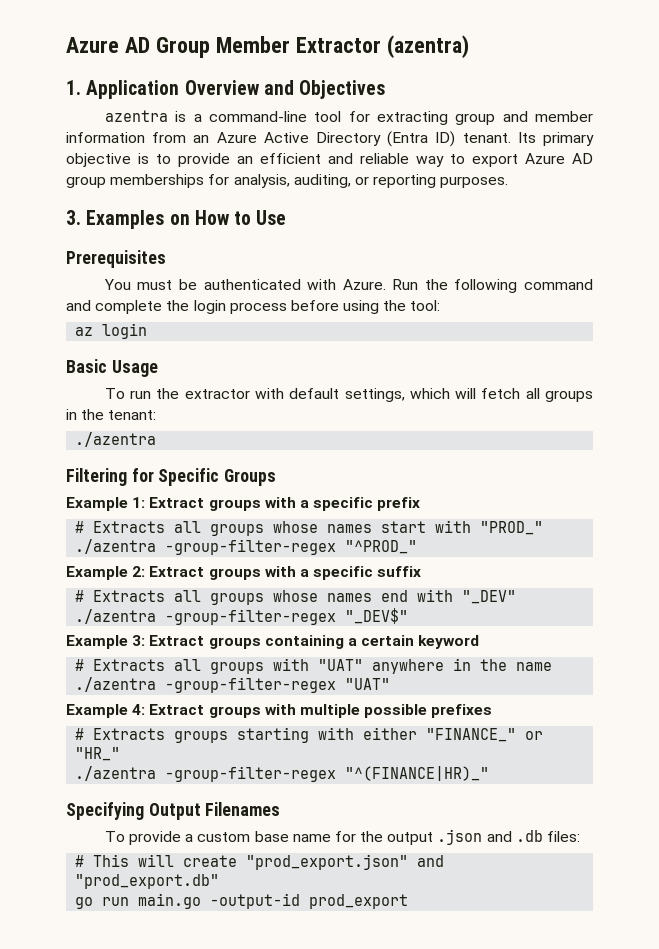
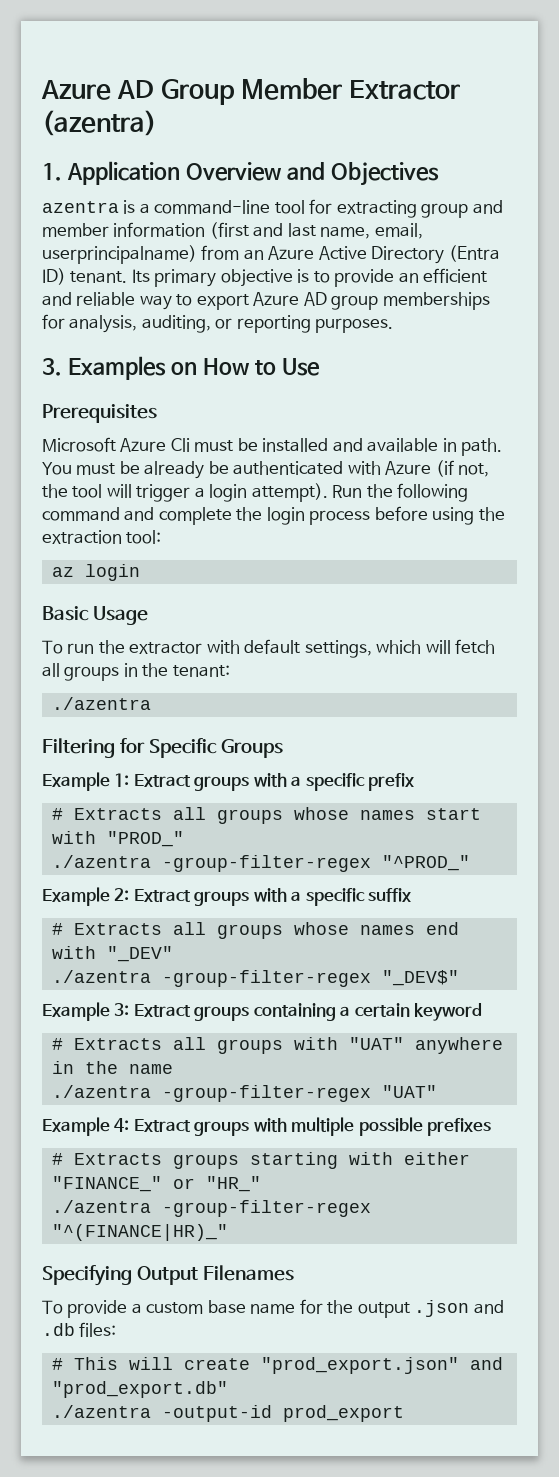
(145, 137) none -> [209,222,423,239] [42,245,197,264] (first and last name, email, userprincipalname)
[103,279,386,290] You must be authenticated with Azure. -> [42,437,503,456] [42,460,490,479] [42,483,328,502] Microsoft Azure Cli must be installed and available in path. You must be already be authenticated with Azure (if not, the tool will trigger a login attempt).
(407, 305) none -> [42,530,122,544] extraction
[75,893,202,909] go run main.go -> [51,1405,151,1418] ./azentra

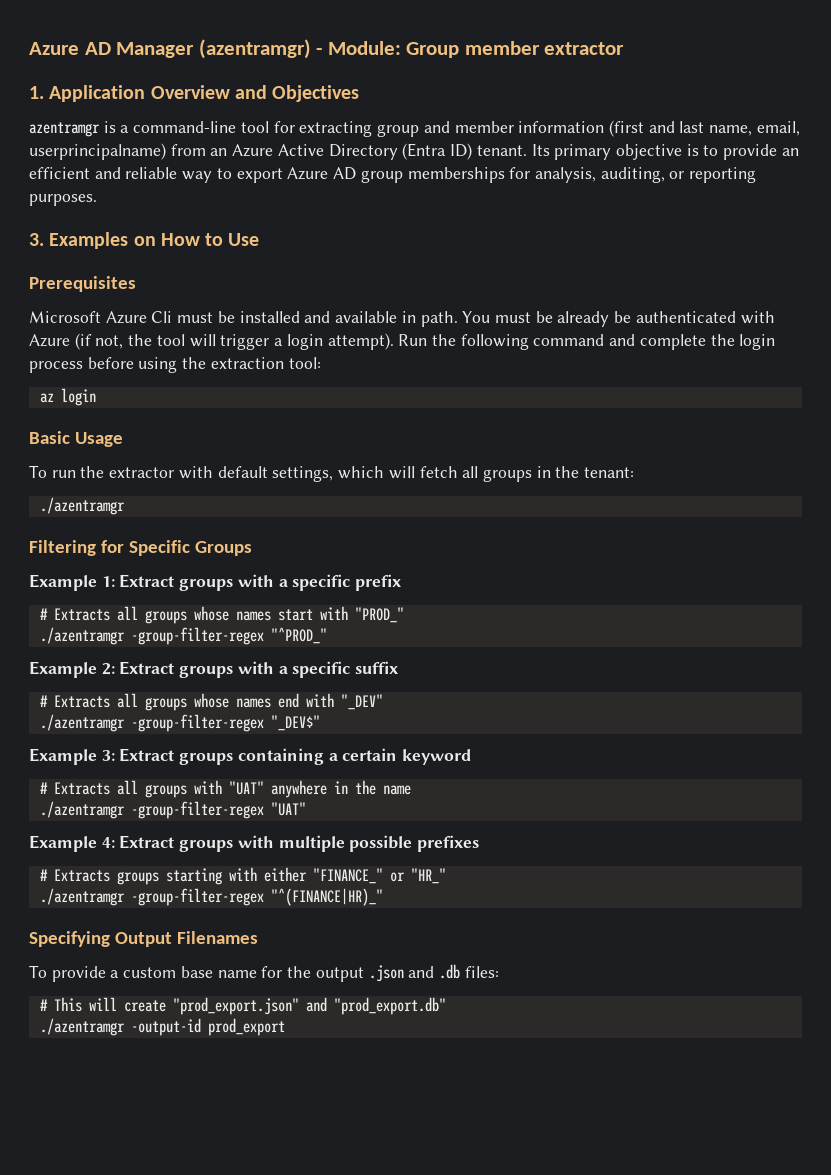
[41,78,461,105] [42,110,157,136] Azure AD Group Member Extractor (azentra) -> [29,39,625,59] Azure AD Manager (azentramgr) - Module: Group member extractor
[42,201,119,213] azentra -> [29,122,100,137] azentramgr
[51,697,151,710] ./azentra -> [39,497,125,515] ./azentramgr
[51,855,151,868] ./azentra -> [39,627,125,645] ./azentramgr
[51,970,151,983] ./azentra -> [39,714,125,732] ./azentramgr
[51,1085,151,1098] ./azentra -> [39,801,125,819] ./azentramgr
[51,1200,151,1213] ./azentra -> [39,888,125,906] ./azentramgr
[51,1405,151,1418] ./azentra -> [39,1018,125,1036] ./azentramgr

